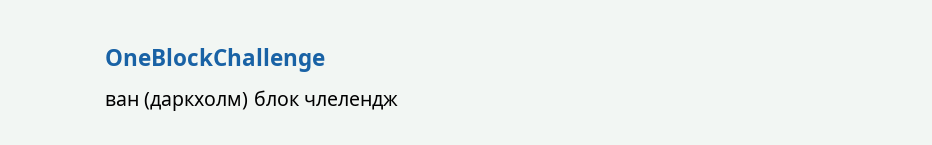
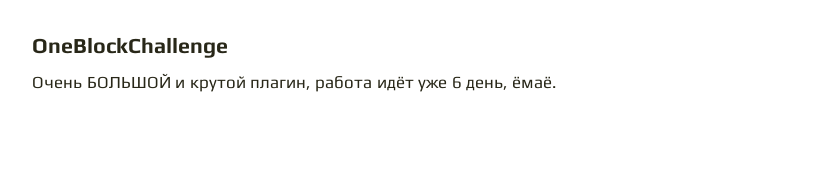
[105,90,398,111] ван (даркхолм) блок члелендж -> [32,73,556,92] Очень БОЛЬШОЙ и крутой плагин, работа идёт уже 6 день, ёмаё.

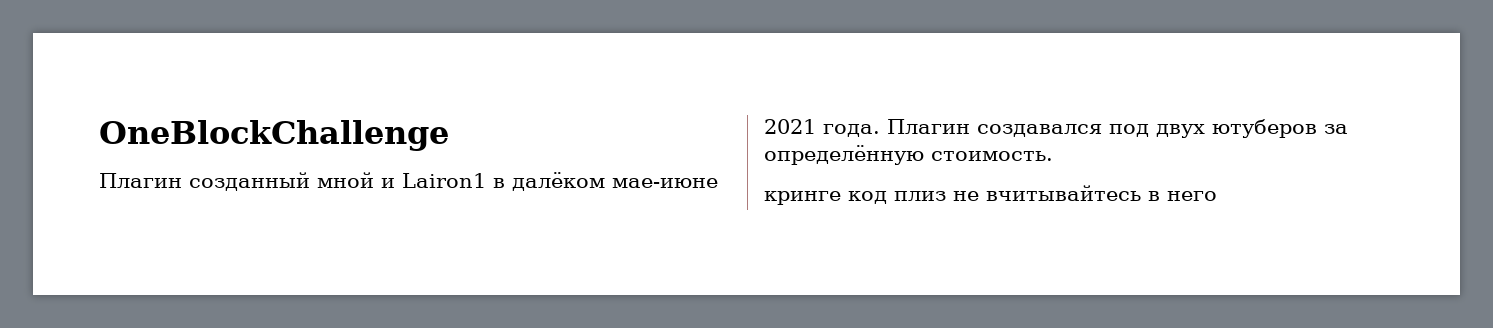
[32,73,556,92] Очень БОЛЬШОЙ и крутой плагин, работа идёт уже 6 день, ёмаё. -> [99,172,718,191] [764,119,1348,138] [764,145,1053,165] [764,185,1217,205] Плагин созданный мной и Lairon1 в далёком мае-июне 2021 года. Плагин создавался под двух ютуберов за определённую стоимость. // кринге код плиз не вчитывайтесь в него

